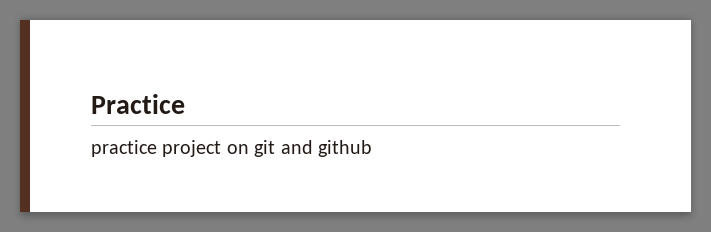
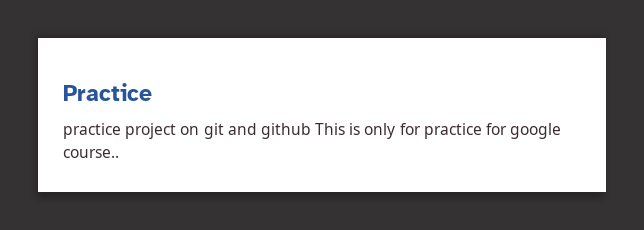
(372, 148) none -> [315,123,562,139] [63,149,119,158] This is only for practice for google course..

